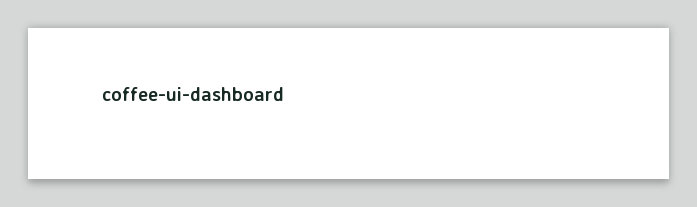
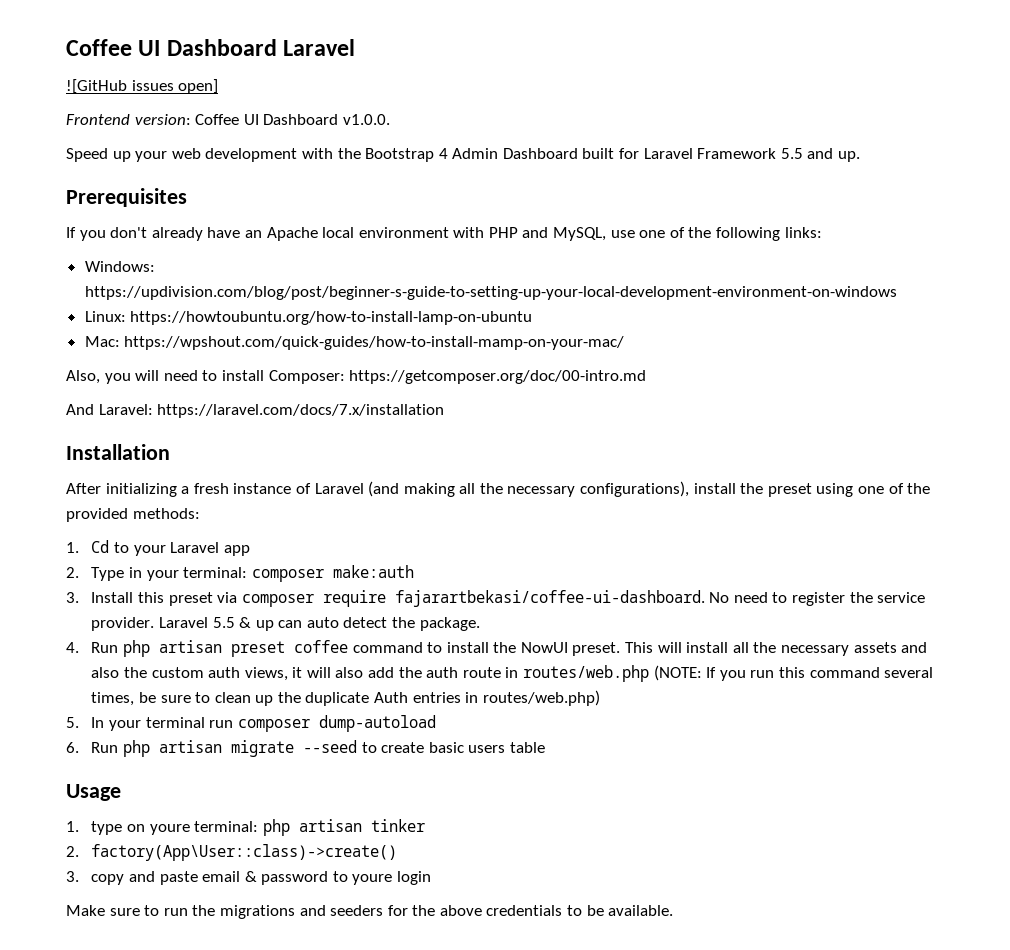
[102,87,284,101] coffee-ui-dashboard -> [66,39,356,56] [66,79,219,94] [66,114,390,125] [66,148,861,162] [66,188,187,207] [66,227,822,241] [84,261,155,272] [84,286,897,300] [84,311,533,325] [84,336,625,350] [66,370,647,384] [66,404,445,418] [66,444,170,460] [66,481,931,497] [66,508,200,522] [66,540,250,556] [66,565,414,582] [66,590,926,607] [91,617,480,631] [66,640,928,657] [91,665,934,682] [91,690,600,706] [66,715,436,732] [66,740,545,757] [66,784,121,801] [66,819,425,836] [66,844,398,861] [66,871,432,885] [66,905,674,919] Coffee UI Dashboard Laravel // ![GitHub issues open] // Frontend version: Coffee UI Dashboard v1.0.0. // Speed up your web development with the Bootstrap 4 Admin Dashboard built for Laravel Framework 5.5 and up. // Prerequisites // If you don't already have an Apache local environment with PHP and MySQL, use one of the following links: // Windows: https://updivision.com/blog/post/beginner-s-guide-to-setting-up-your-local-development-environment-on-windows // Linux: https://howtoubuntu.org/how-to-install-lamp-on-ubuntu // Mac: https://wpshout.com/quick-guides/how-to-install-mamp-on-your-mac/ // Also, you will need to install Composer: https://getcomposer.org/doc/00-intro.md // And Laravel: https://laravel.com/docs/7.x/installation // Installation // After initializing a fresh instance of Laravel (and making all the necessary configurations), install the preset using one of the provided methods: // 1. Cd to your Laravel app // 2. Type in your terminal: composer make:auth // 3. Install this preset via composer require fajarartbekasi/coffee-ui-dashboard. No need to register the service provider. Laravel 5.5 & up can auto detect the package. // 4. Run php artisan preset coffee command to install the NowUI preset. This will install all the necessary assets and also the custom auth views, it will also add the auth route in routes/web.php (NOTE: If you run this command several times, be sure to clean up the duplicate Auth entries in routes/web.php) // 5. In your terminal run composer dump-autoload // 6. Run php artisan migrate --seed to create basic users table // Usage // 1. type on youre terminal: php artisan tinker // 2. factory(App\User::class)->create() // 3. copy and paste email & password to youre login // Make sure to run the migrations and seeders for the above credentials to be available.

